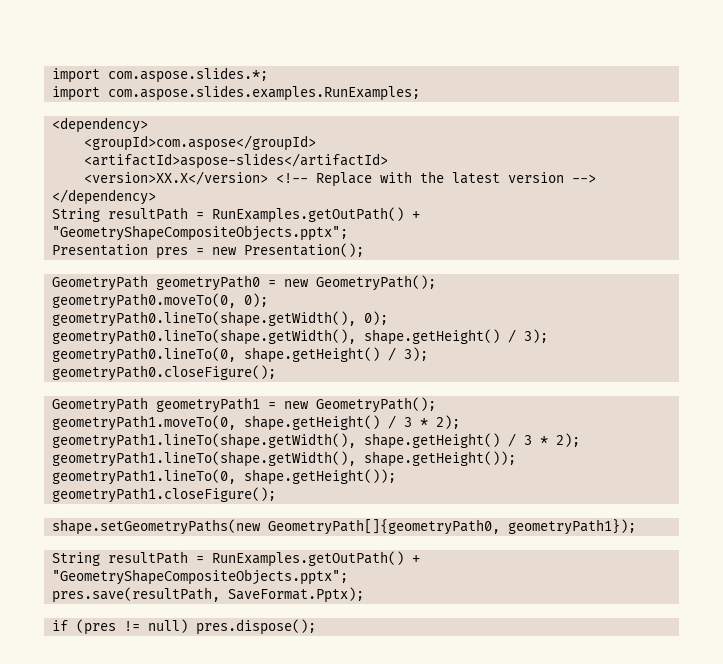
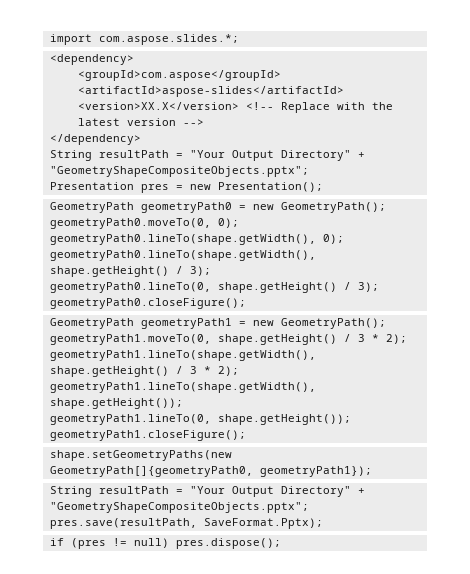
[52,85,421,101] // import com.aspose.slides.examples.RunExamples; -> (239, 39) none
[212,207,405,223] RunExamples.getOutPath() -> [189,150,351,161] "Your Output Directory"
[212,551,405,567] RunExamples.getOutPath() -> [189,486,351,497] "Your Output Directory"

